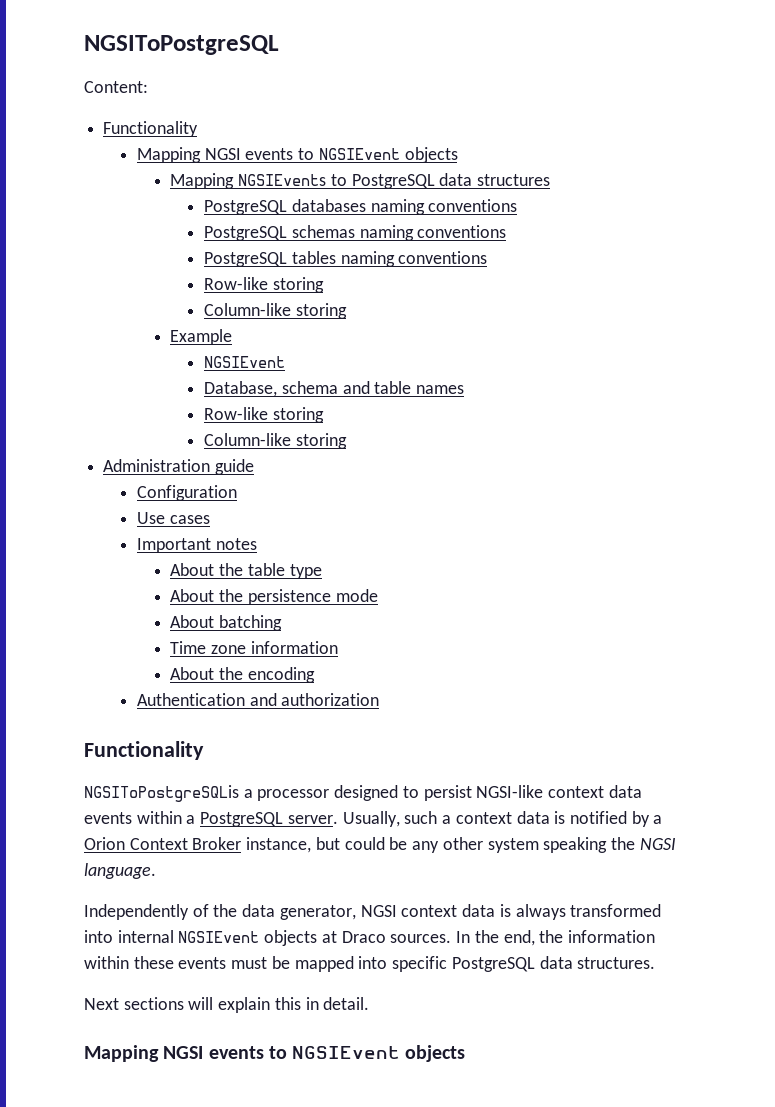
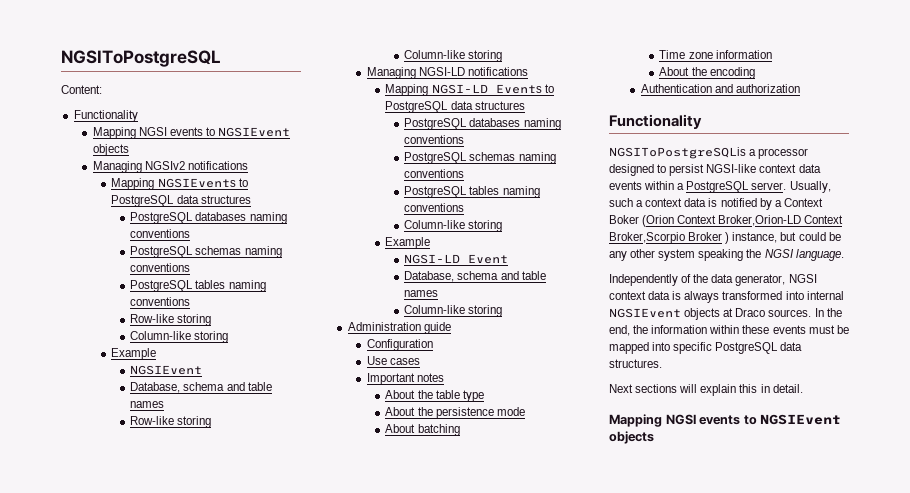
(458, 155) none -> [92,161,248,173] // Managing NGSIv2 notifications
(347, 441) none -> [366,67,528,79] [385,84,554,96] [385,101,525,113] [404,118,561,130] [404,135,465,144] [404,152,556,164] [404,169,465,178] [404,186,540,198] [404,203,465,212] [404,220,503,232] [385,237,431,249] [404,254,509,264] [404,271,546,282] [404,290,439,297] [404,305,503,317] // Managing NGSI-LD notifications // Mapping NGSI-LD Events to PostgreSQL data structures // PostgreSQL databases naming conventions // PostgreSQL schemas naming conventions // PostgreSQL tables naming conventions // Column-like storing // Example // NGSI-LD Event // Database, schema and table names // Column-like storing
[84,837,242,850] Orion Context Broker -> [783,198,823,207] [609,215,844,227] [609,232,730,244] Context Boker (Orion Context Broker,Orion-LD Context Broker,Scorpio Broker )

